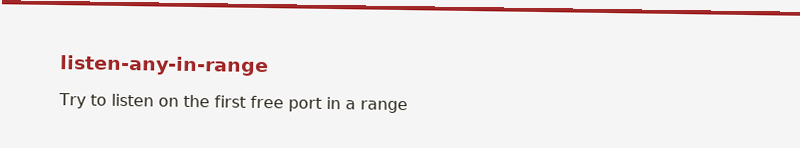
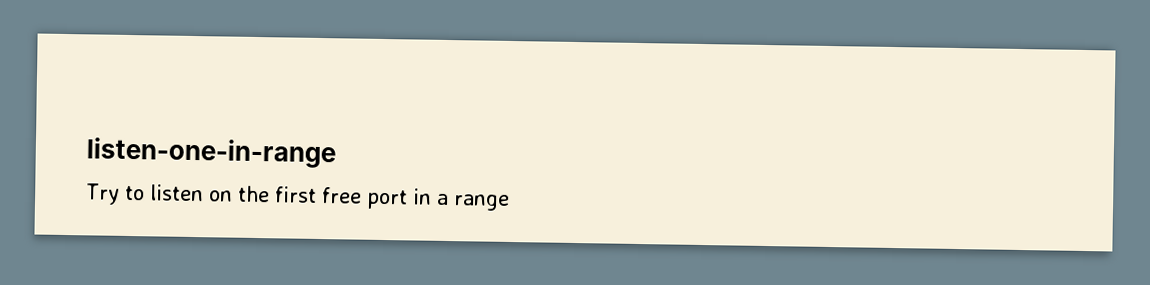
[59,55,269,77] listen-any-in-range -> [86,137,336,169] listen-one-in-range

